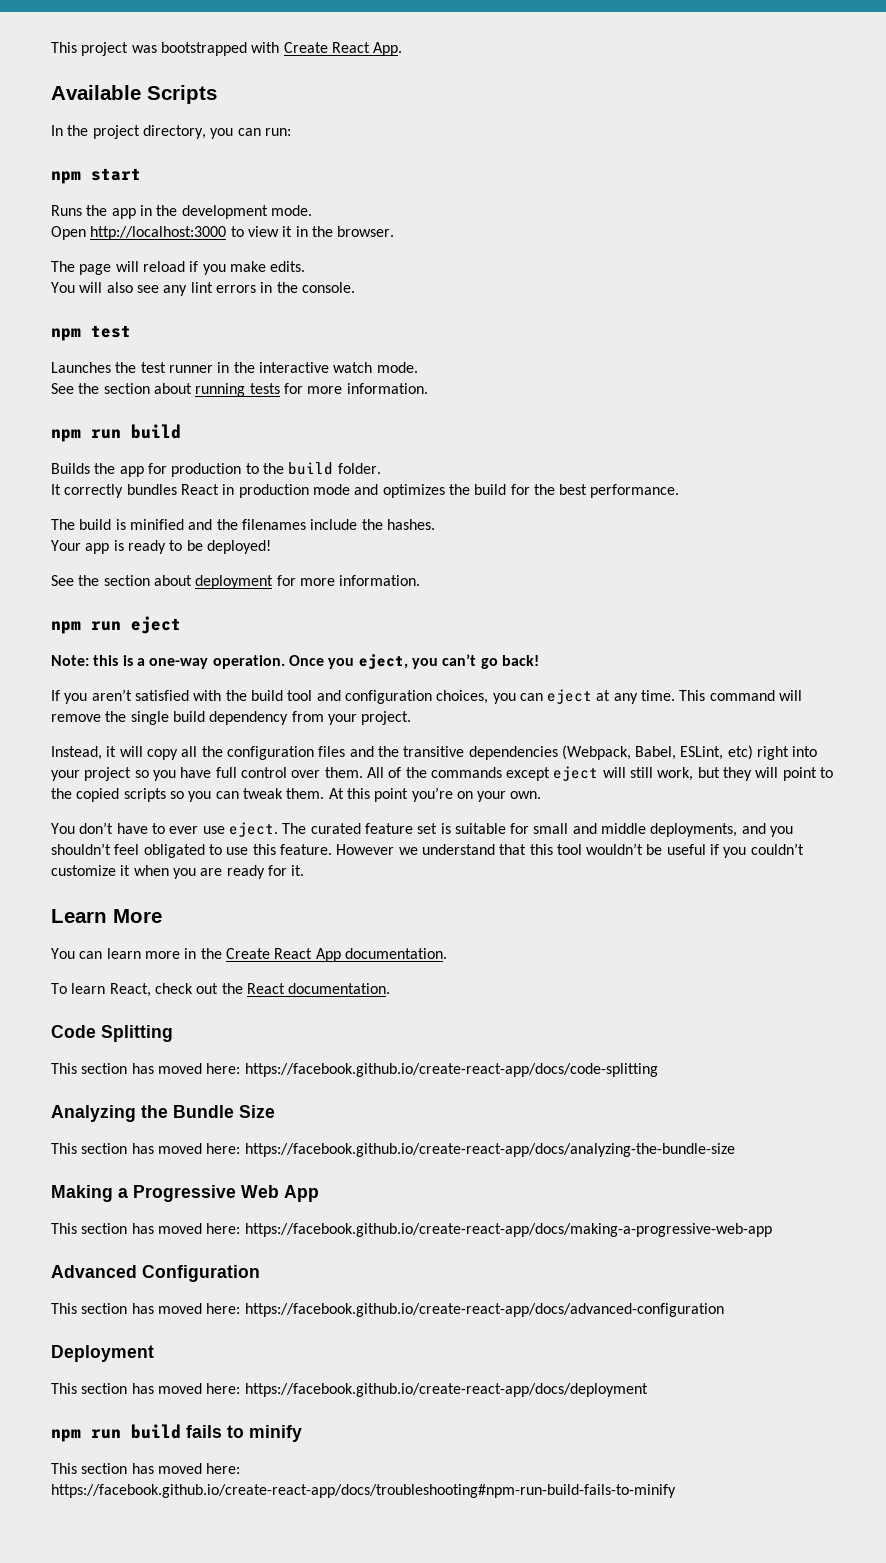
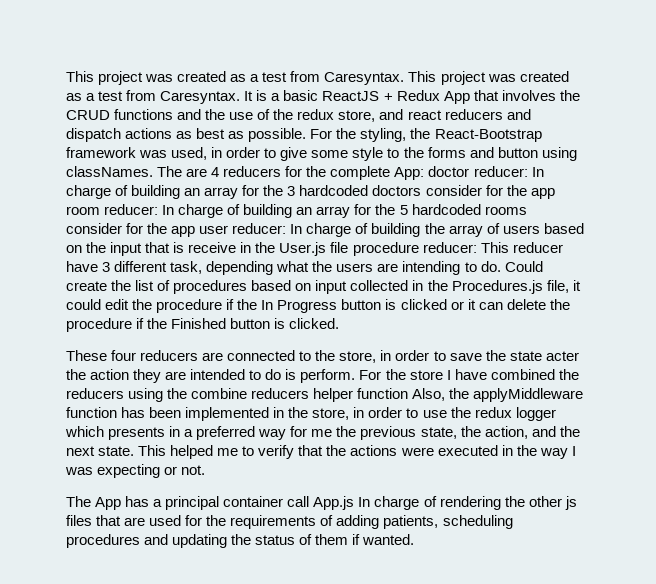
[51,42,403,56] [51,85,217,104] [51,125,291,139] [51,168,141,184] [51,205,312,219] [51,226,395,240] [51,261,306,275] [51,282,355,296] [51,325,131,341] [51,362,418,373] [51,383,428,397] [51,424,181,442] [51,462,381,477] [51,484,680,498] [51,519,435,530] [51,540,271,554] [51,575,421,589] [51,616,181,634] [51,654,539,669] [51,689,803,704] [51,711,412,725] [51,745,818,760] [51,766,834,781] [51,787,542,802] [51,822,794,837] [51,843,804,858] [51,865,305,879] [51,909,162,923] [51,948,447,962] [51,983,391,997] [51,1025,173,1042] [51,1063,658,1077] [51,1105,275,1122] [51,1143,735,1157] [51,1185,319,1202] [51,1223,772,1237] [51,1265,260,1282] [51,1303,724,1317] [51,1345,154,1362] [51,1383,648,1397] [51,1424,302,1442] [51,1463,241,1474] [51,1484,676,1498] This project was bootstrapped with Create React App. // Available Scripts // In the project directory, you can run: // npm start // Runs the app in the development mode. // Open http://localhost:3000 to view it in the browser. // The page will reload if you make edits. // You will also see any lint errors in the console. // npm test // Launches the test runner in the interactive watch mode. // See the section about running tests for more information. // npm run build // Builds the app for production to the build folder. // It correctly bundles React in production mode and optimizes the build for the best performance. // The build is minified and the filenames include the hashes. // Your app is ready to be deployed! // See the section about deployment for more information. // npm run eject // Note: this is a one-way operation. Once you eject, you can’t go back! // If you aren’t satisfied with the build tool and configuration choices, you can eject at any time. This command will remove the single build dependency from your project. // Instead, it will copy all the configuration files and the transitive dependencies (Webpack, Babel, ESLint, etc) right into your project so you have full control over them. All of the commands except eject will still work, but they will point to the copied scripts so you can tweak them. At this point you’re on your own. // You don’t have to ever use eject. The curated feature set is suitable for small and middle deployments, and you shouldn’t feel obligated to use this feature. However we understand that this tool wouldn’t be useful if you couldn’t customize it when you are ready for it. // Learn More // You can learn more in the Create React App documentation. // To learn React, check out the React documentation. // Code Splitting // This section has moved here: https://facebook.github.io/create-react-app/docs/code-splitting // Analyzing the Bundle Size // This section has moved here: https://facebook.github.io/create-react-app/docs/analyzing-the-bundle-size // Making a Progressive Web App // This section has moved here: https://facebook.github.io/create-react-app/docs/making-a-progressive-web-app // Advanced Configuration // This section has moved here: https://facebook.github.io/create-react-app/docs/advanced-configuration // Deployment // This section has moved here: https://facebook.github.io/create-react-app/docs/deployment // npm run build fails to minify // This section has moved here: https://facebook.github.io/create-react-app/docs/troubleshooting#npm-run-build-fails-to-minify -> [66,71,569,85] [66,90,580,104] [66,109,531,122] [66,128,542,142] [66,147,577,161] [66,166,544,180] [66,185,555,199] [66,204,527,218] [66,223,584,237] [66,242,563,256] [66,261,543,275] [66,280,581,294] [66,299,570,313] [66,318,340,332] [66,350,579,363] [66,369,579,383] [66,388,584,402] [66,407,556,421] [65,426,580,440] [66,445,576,459] [65,464,206,478] [66,496,577,510] [66,515,513,529] [66,534,415,548] This project was created as a test from Caresyntax. This project was created as a test from Caresyntax. It is a basic ReactJS + Redux App that involves the CRUD functions and the use of the redux store, and react reducers and dispatch actions as best as possible. For the styling, the React-Bootstrap framework was used, in order to give some style to the forms and button using classNames. The are 4 reducers for the complete App: doctor reducer: In charge of building an array for the 3 hardcoded doctors consider for the app room reducer: In charge of building an array for the 5 hardcoded rooms consider for the app user reducer: In charge of building the array of users based on the input that is receive in the User.js file procedure reducer: This reducer have 3 different task, depending what the users are intending to do. Could create the list of procedures based on input collected in the Procedures.js file, it could edit the procedure if the In Progress button is clicked or it can delete the procedure if the Finished button is clicked. // These four reducers are connected to the store, in order to save the state acter the action they are intended to do is perform. For the store I have combined the reducers using the combine reducers helper function Also, the applyMiddleware function has been implemented in the store, in order to use the redux logger which presents in a preferred way for me the previous state, the action, and the next state. This helped me to verify that the actions were executed in the way I was expecting or not. // The App has a principal container call App.js In charge of rendering the other js files that are used for the requirements of adding patients, scheduling procedures and updating the status of them if wanted.

